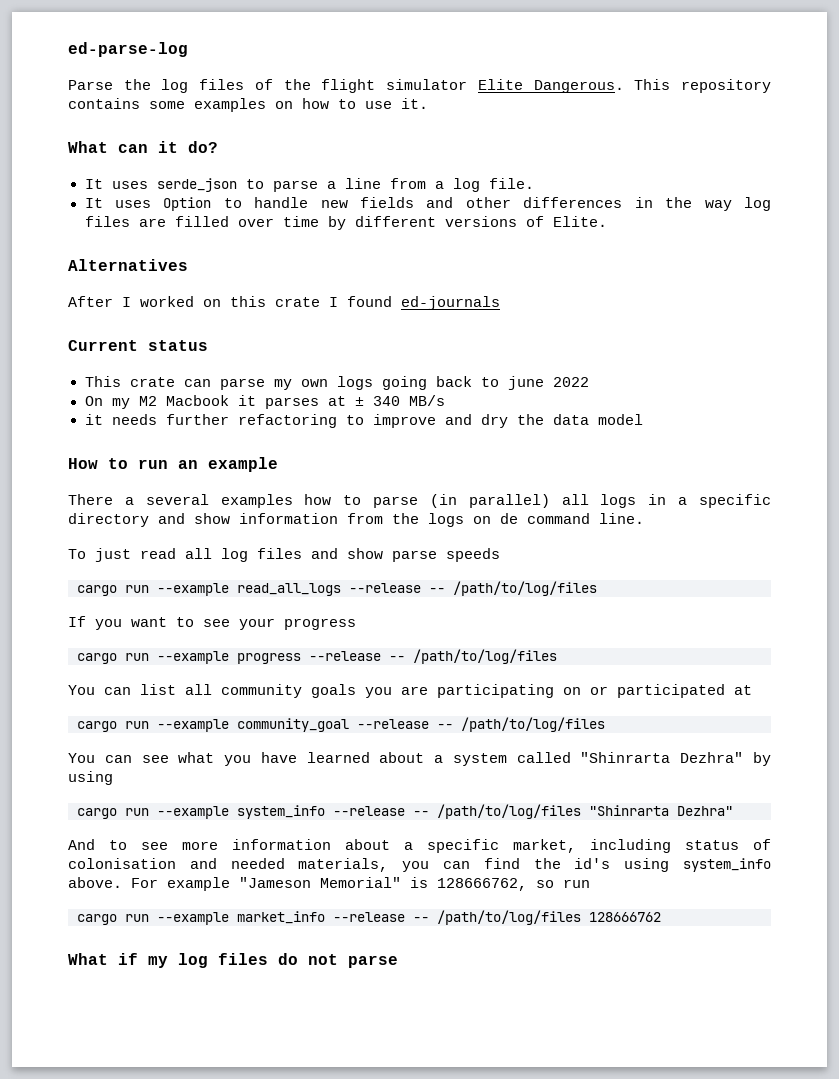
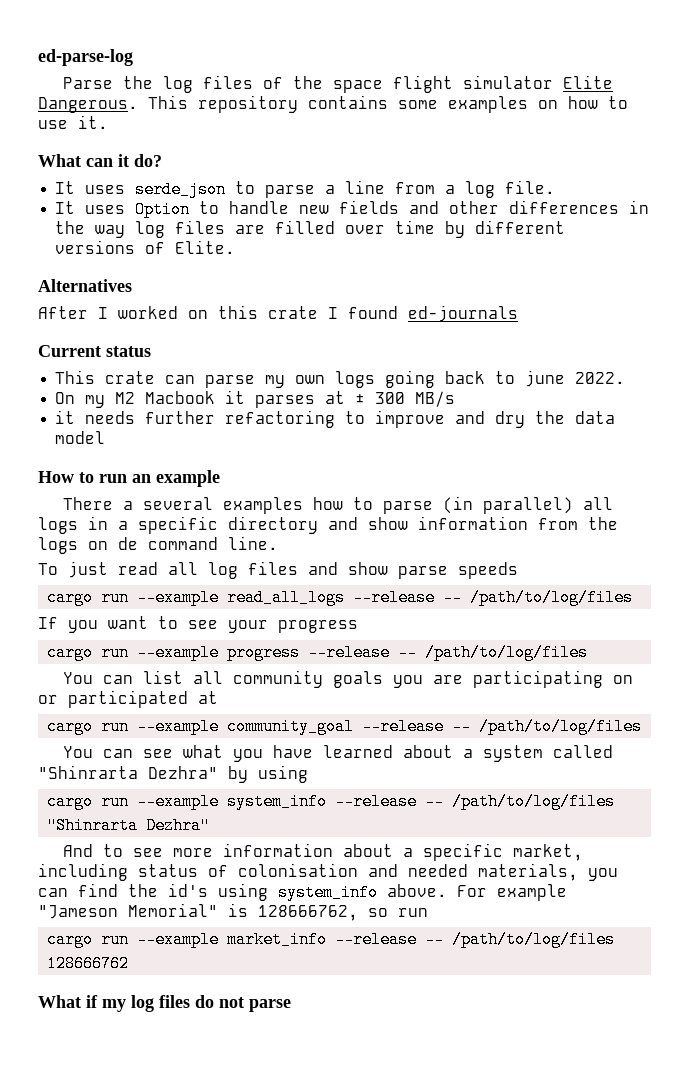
(311, 84) none -> [332,80,383,93] space
[552,377,589,387] 2022 -> [575,372,626,384] 2022.
[372,396,400,406] 340 -> [375,392,406,404] 300

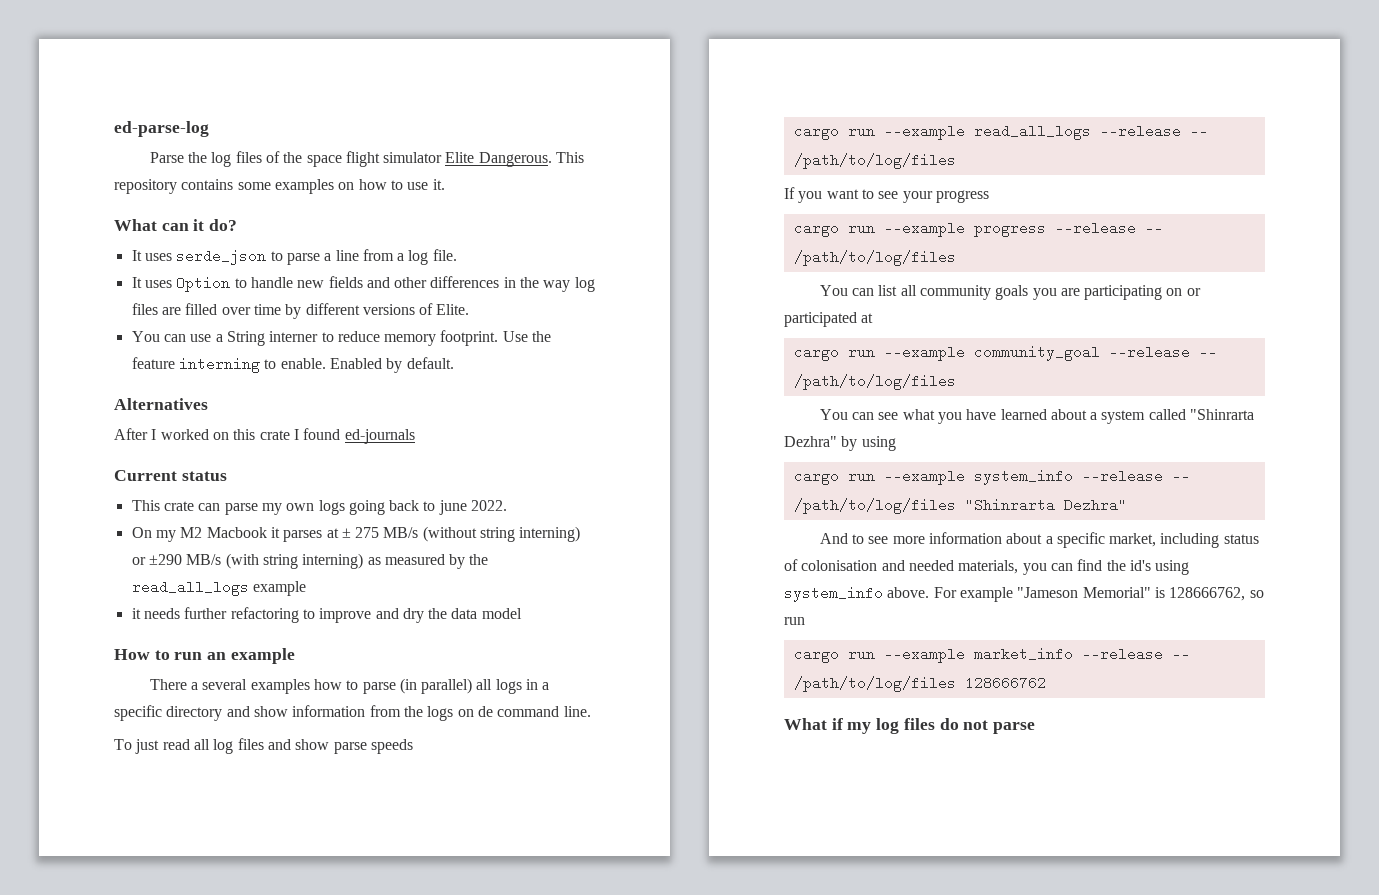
(236, 247) none -> [131,330,552,346] [131,357,454,373] // You can use a String interner to reduce memory footprint. Use the feature interning to enable. Enabled by default.
[375,391,456,407] 300 MB/s -> [355,526,581,542] [131,553,489,569] [131,580,306,596] 275 MB/s (without string interning) or ±290 MB/s (with string interning) as measured by the read_all_logs example

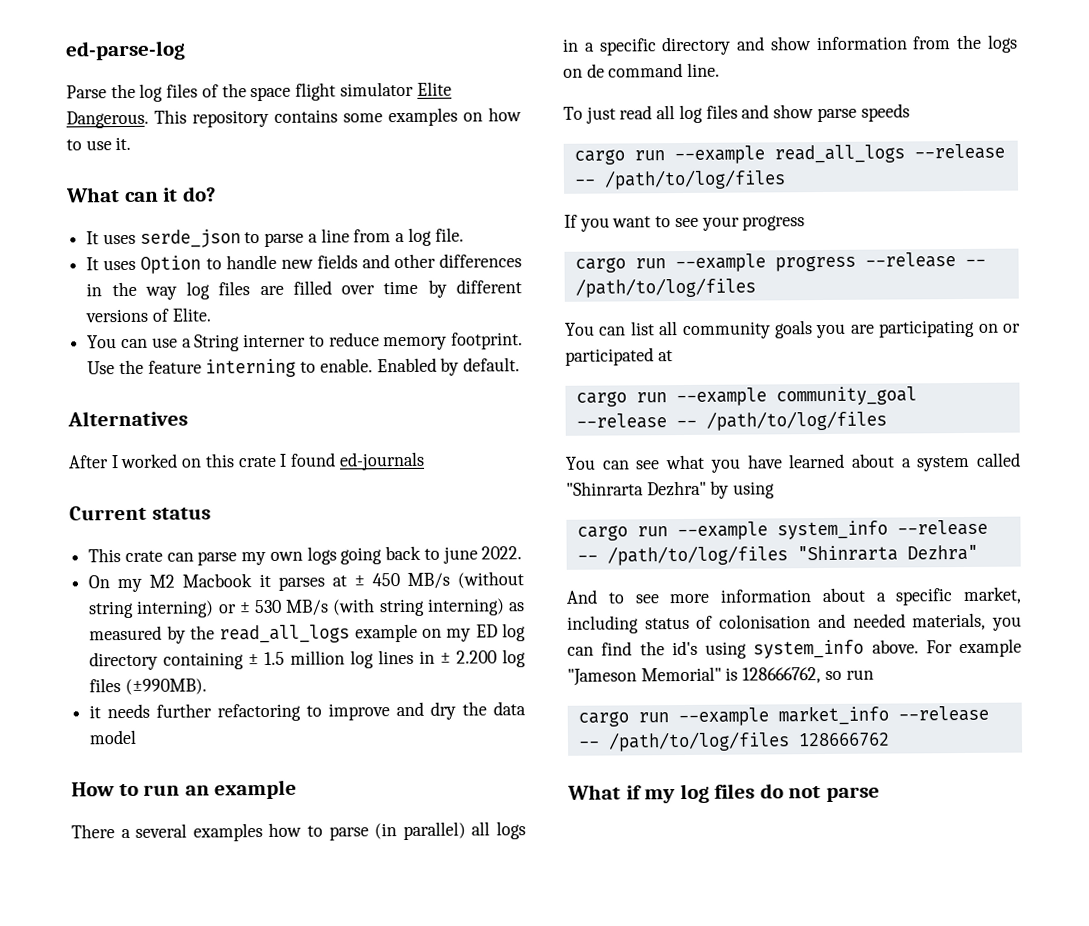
[355,527,380,538] 275 -> [371,573,400,587] 450
[148,554,182,565] ±290 -> [238,599,283,614] ± 530
(306, 588) none -> [421,623,526,642] [89,649,527,671] [89,678,207,696] on my ED log directory containing ± 1.5 million log lines in ± 2.200 log files (±990MB).

